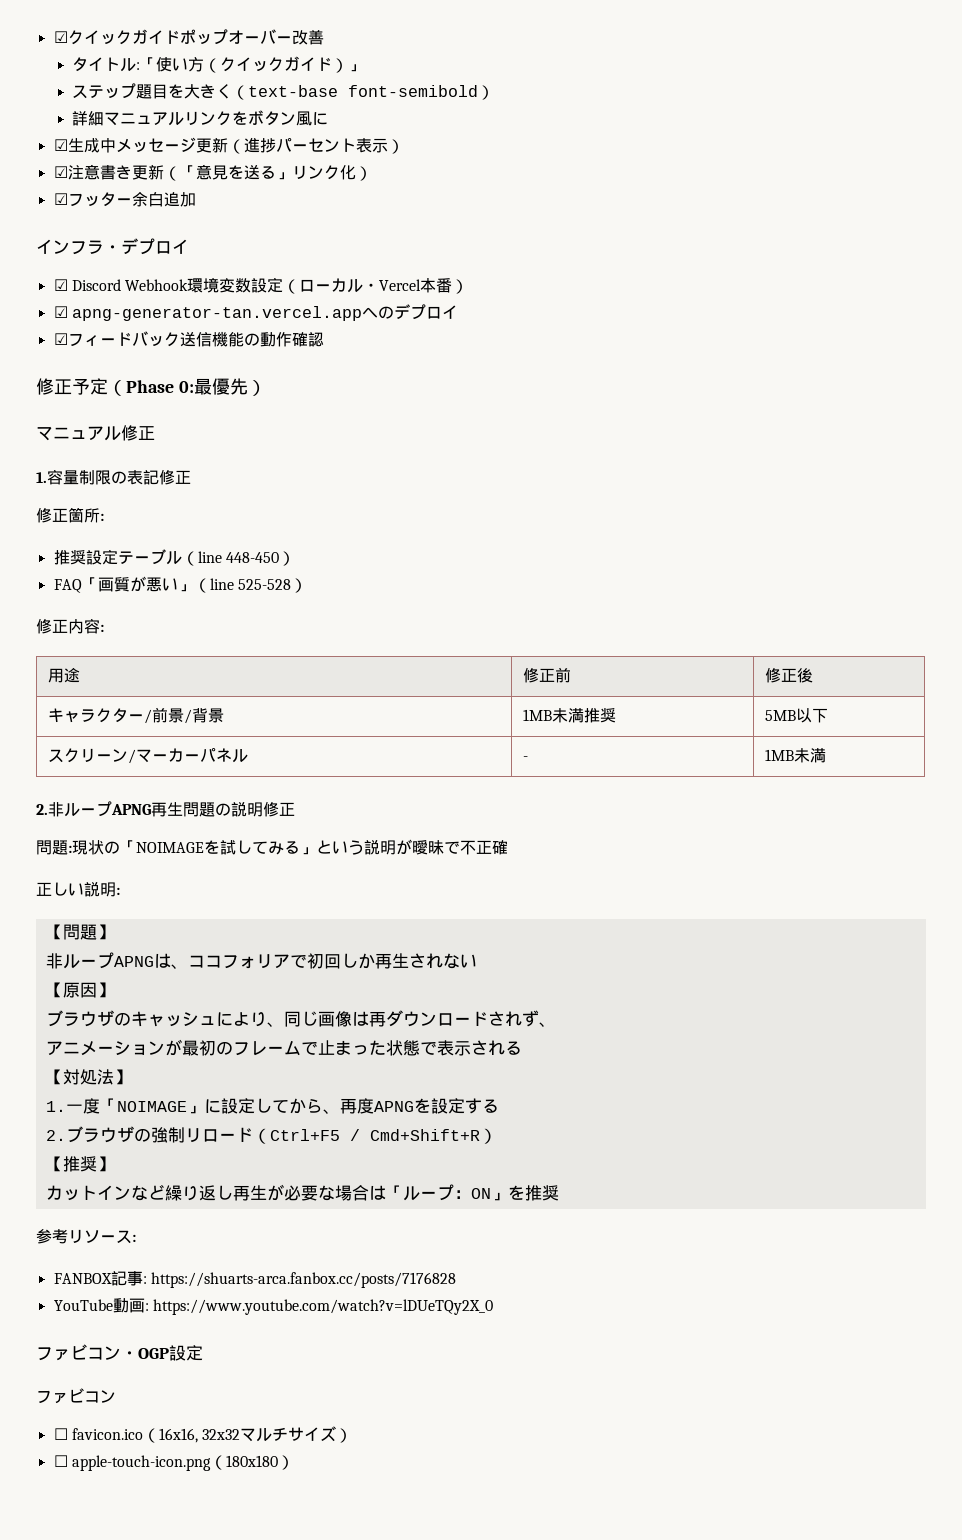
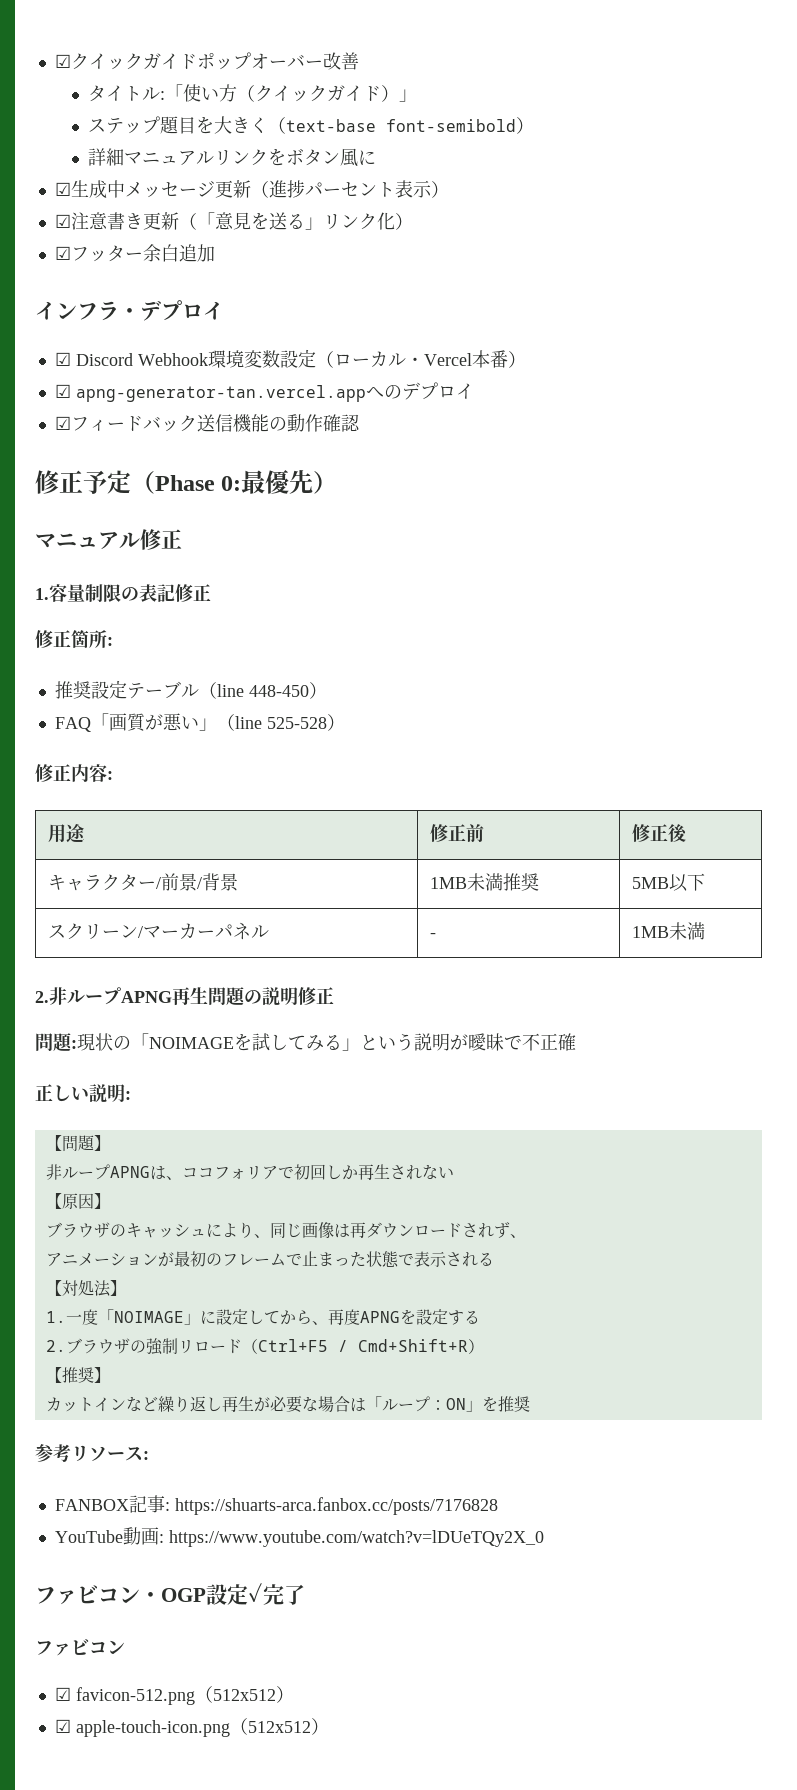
(203, 1353) none -> [248,1583,305,1605] ✓完了
[53,1426,353,1443] [53,1455,278,1471] ☐ favicon.ico（16x16, 32x32マルチサイズ） // ☐ apple-touch-icon.png（180x180 -> [54,1686,294,1705] [54,1718,311,1737] ☑ favicon-512.png（512x512） // ☑ apple-touch-icon.png（512x512

